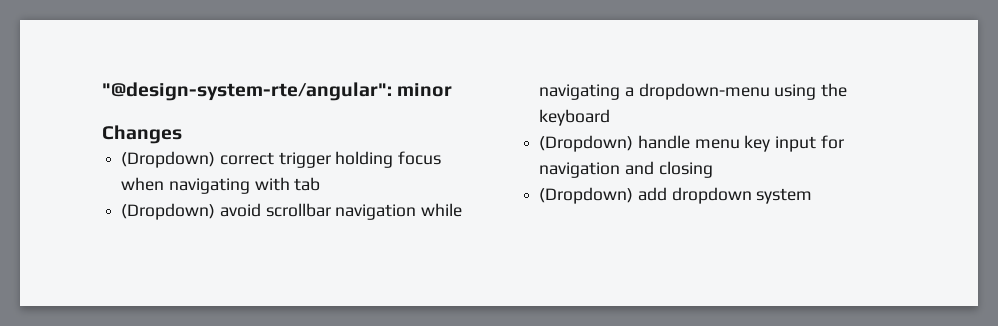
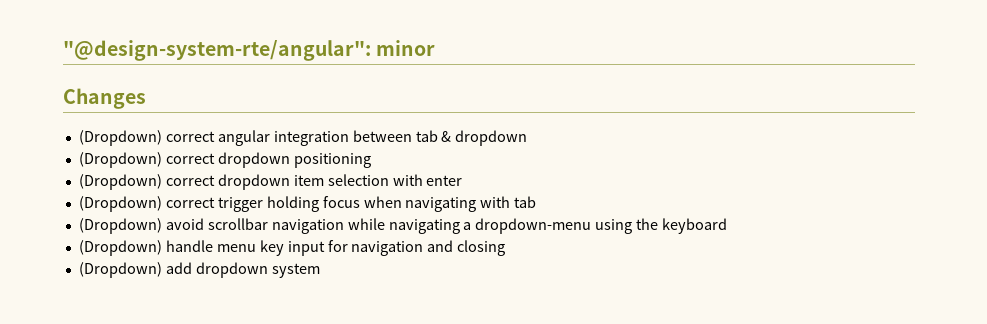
(182, 134) none -> [78,130,528,146] [78,152,371,168] [78,174,463,190] // (Dropdown) correct angular integration between tab & dropdown // (Dropdown) correct dropdown positioning // (Dropdown) correct dropdown item selection with enter

